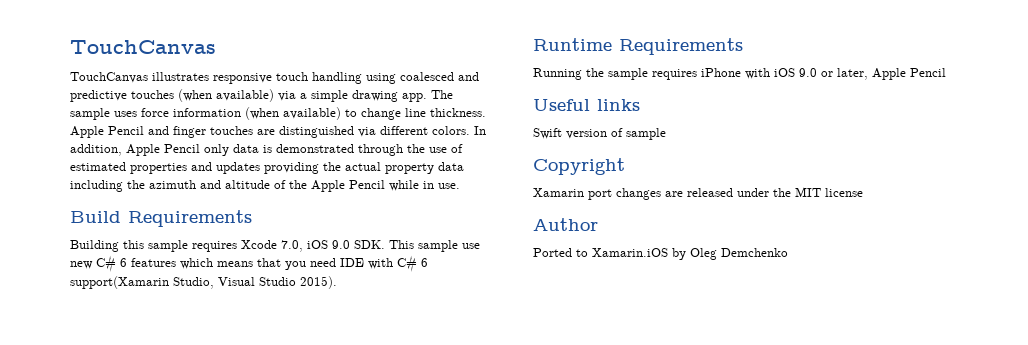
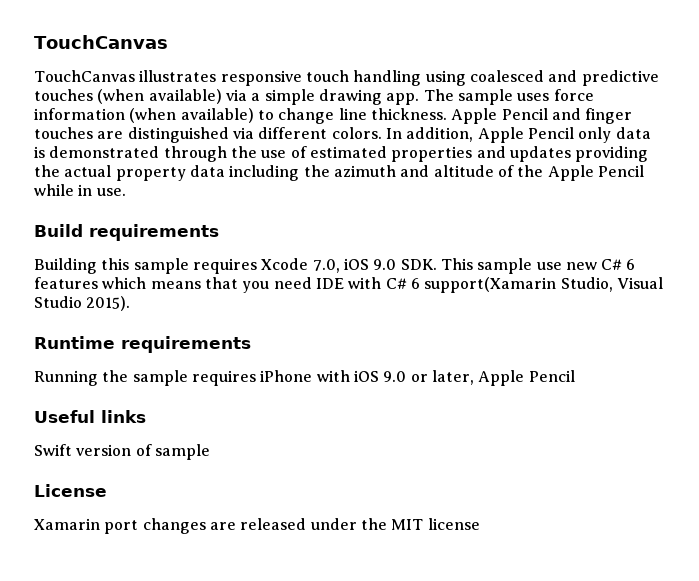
[128,210,252,227] Requirements -> [89,224,219,241] requirements
[619,38,743,55] Requirements -> [121,336,251,353] requirements
[533,158,625,175] Copyright -> [34,484,107,497] License
[533,218,598,231] [533,248,788,260] // Author // Ported to Xamarin.iOS by Oleg Demchenko -> (480, 524) none

